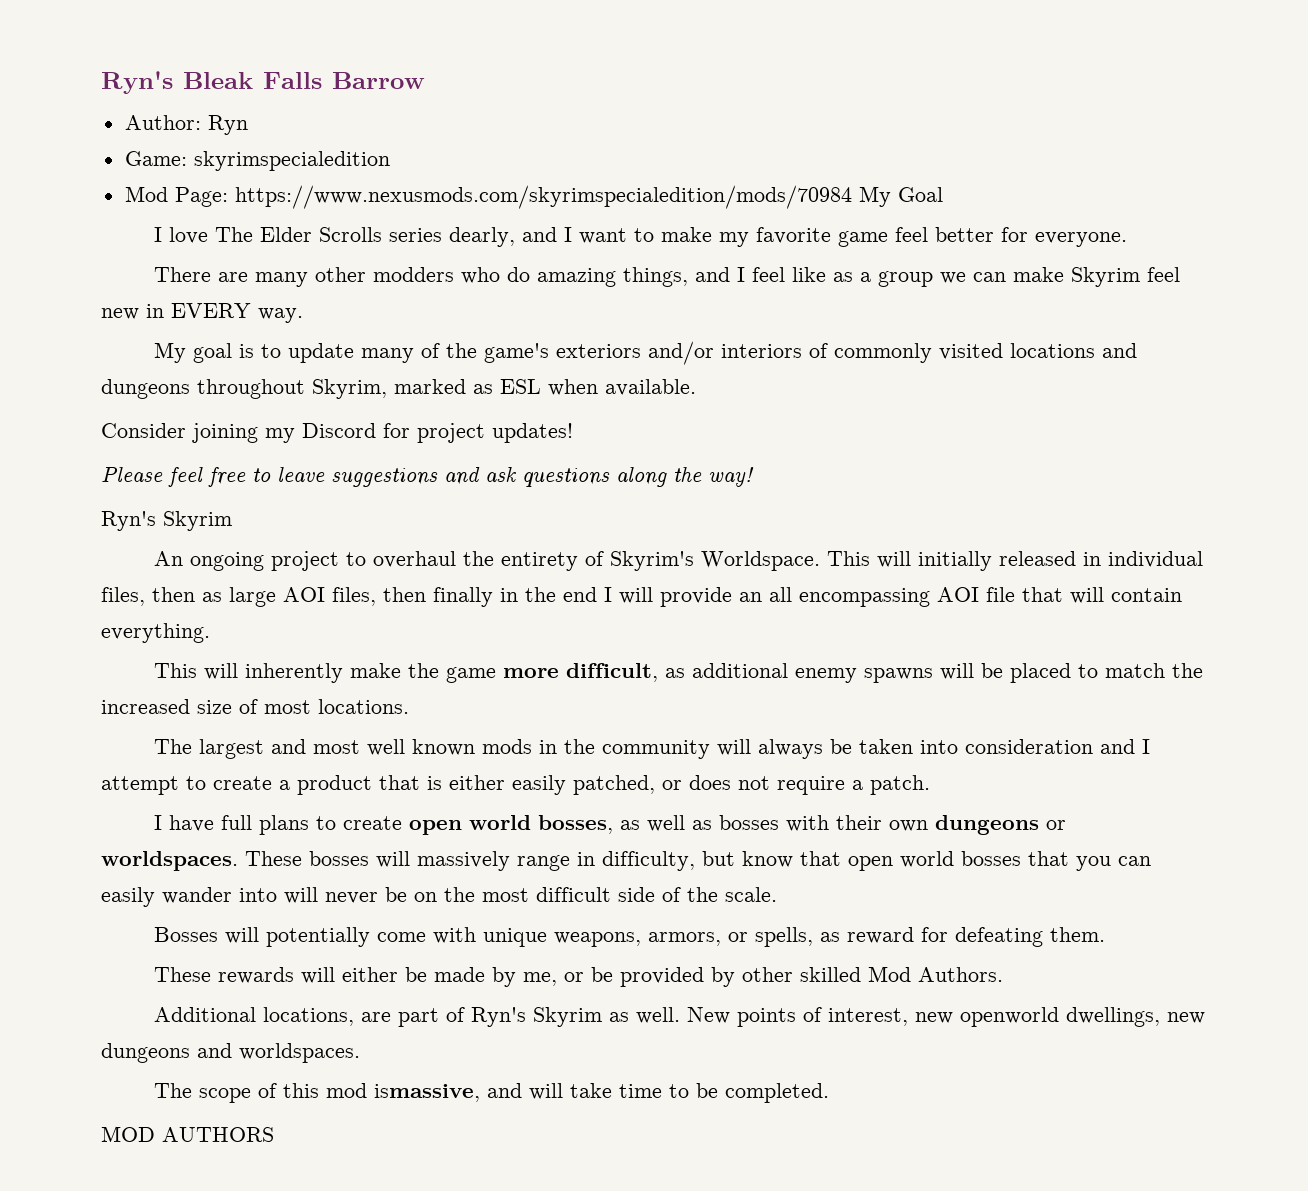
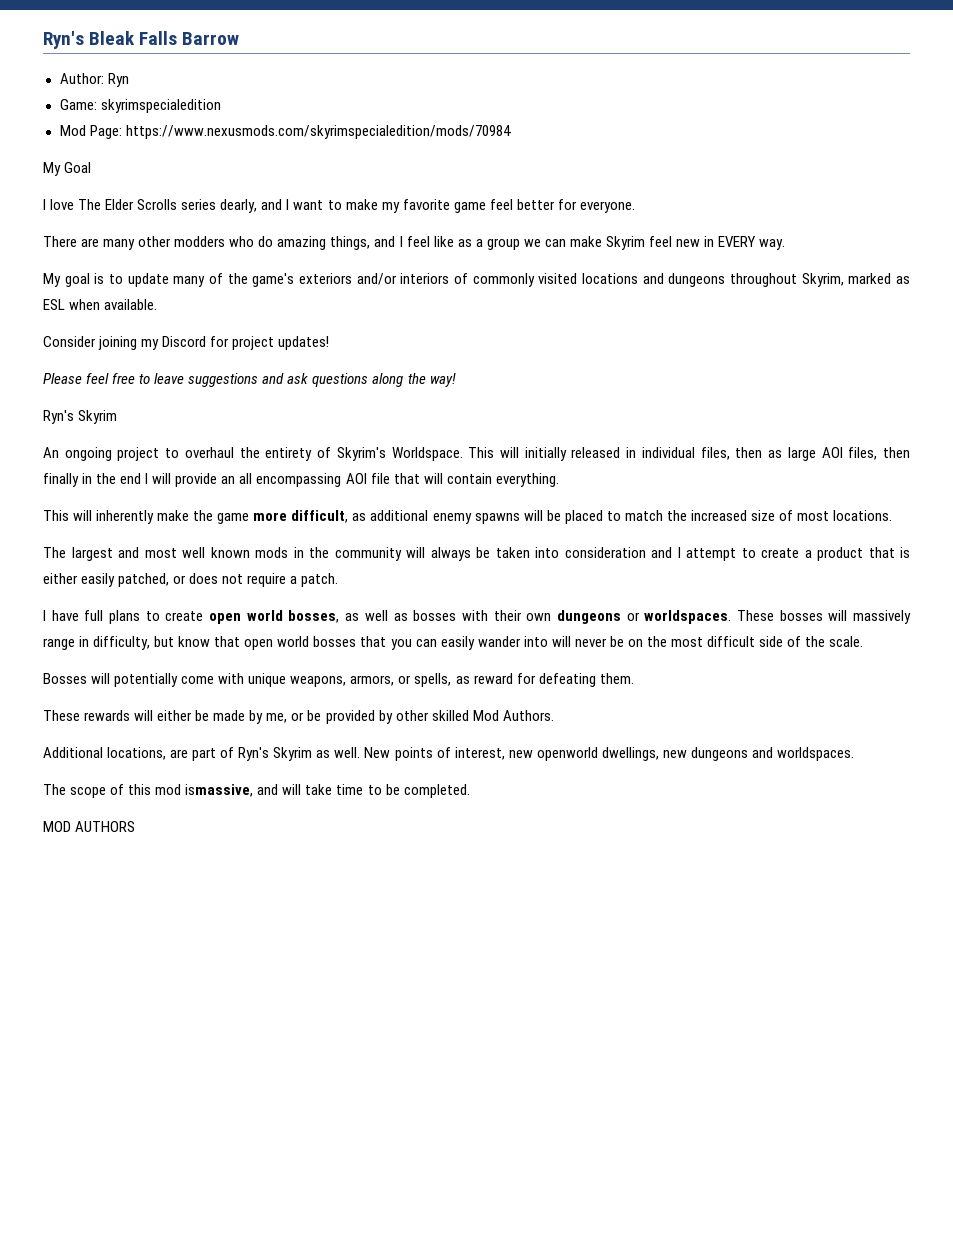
(852, 197) none -> (511, 132) //

